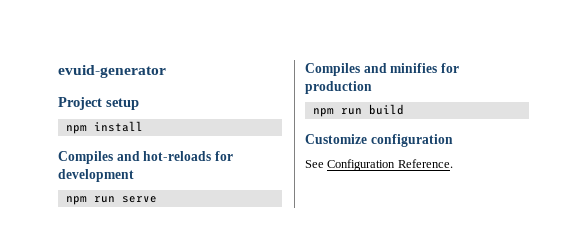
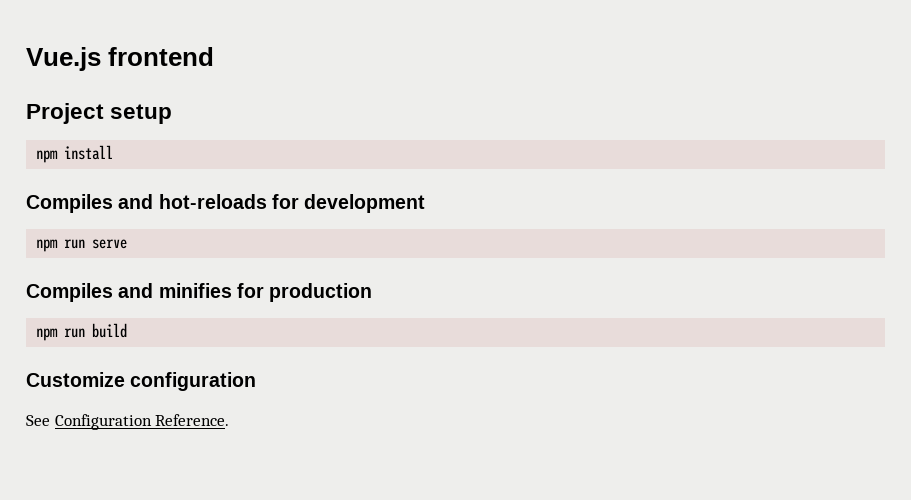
[58,65,166,78] evuid-generator -> [26,47,215,71] Vue.js frontend

